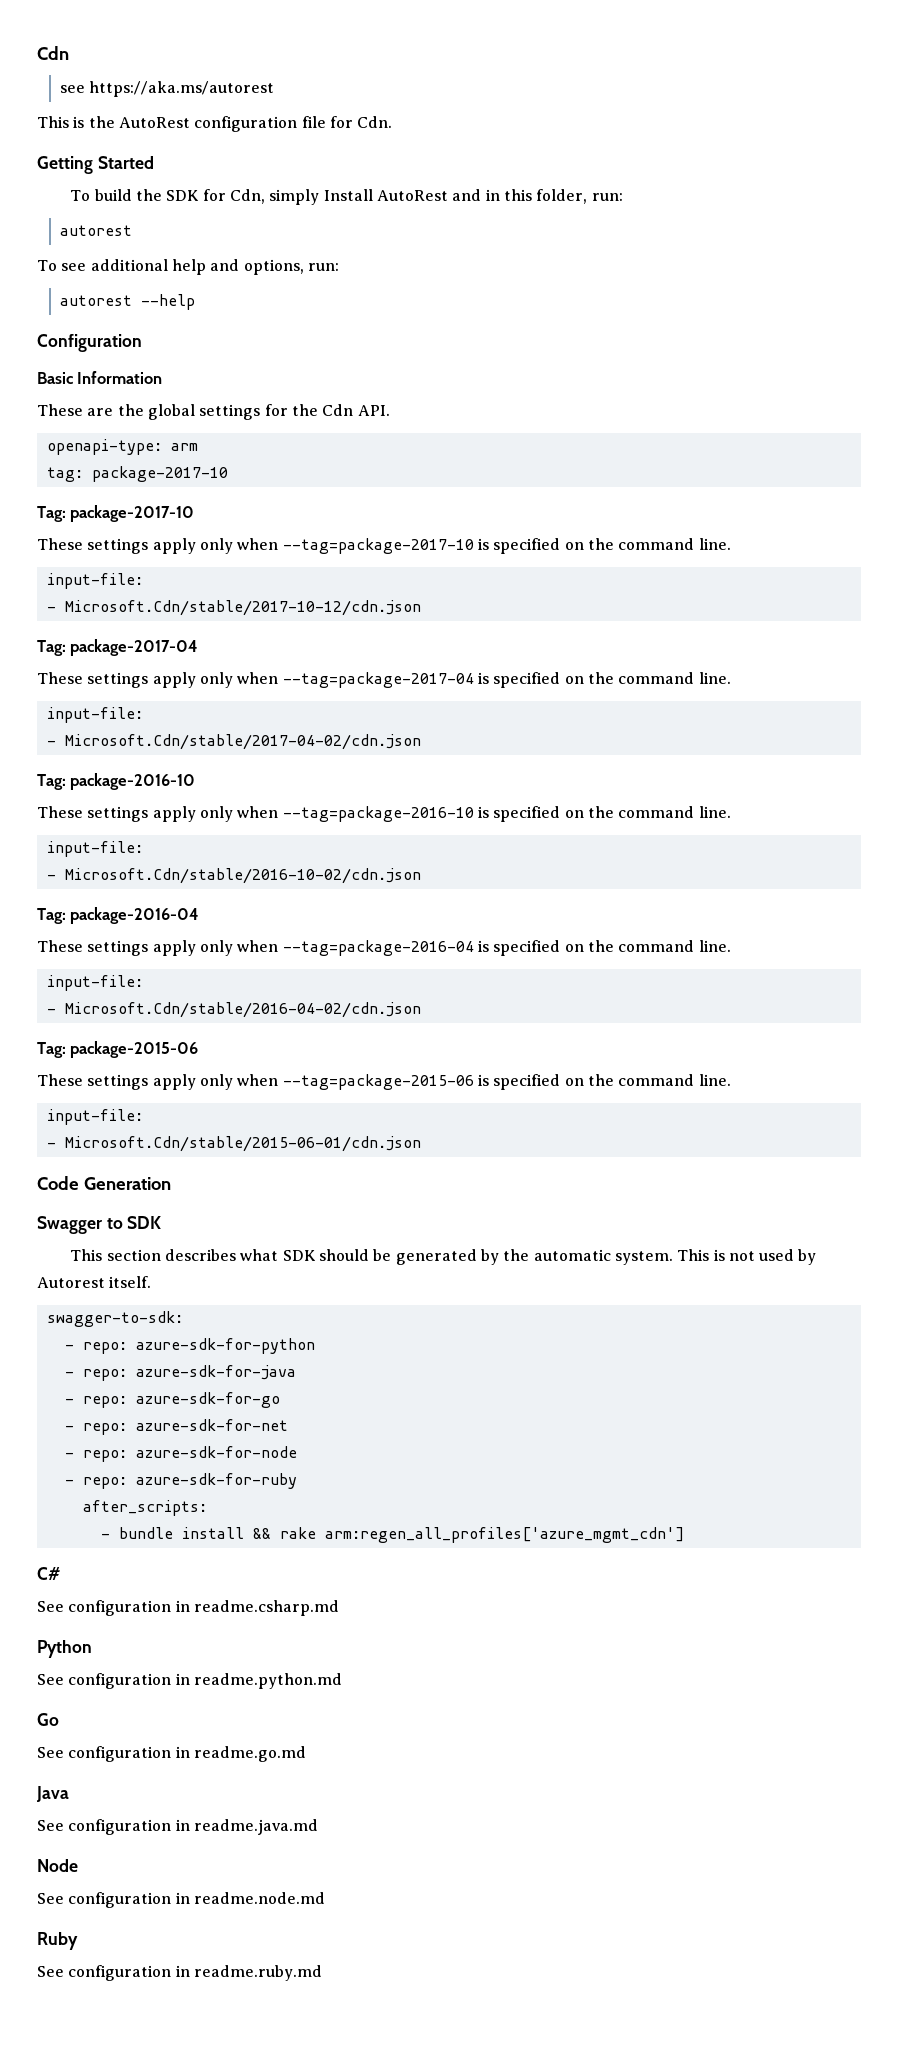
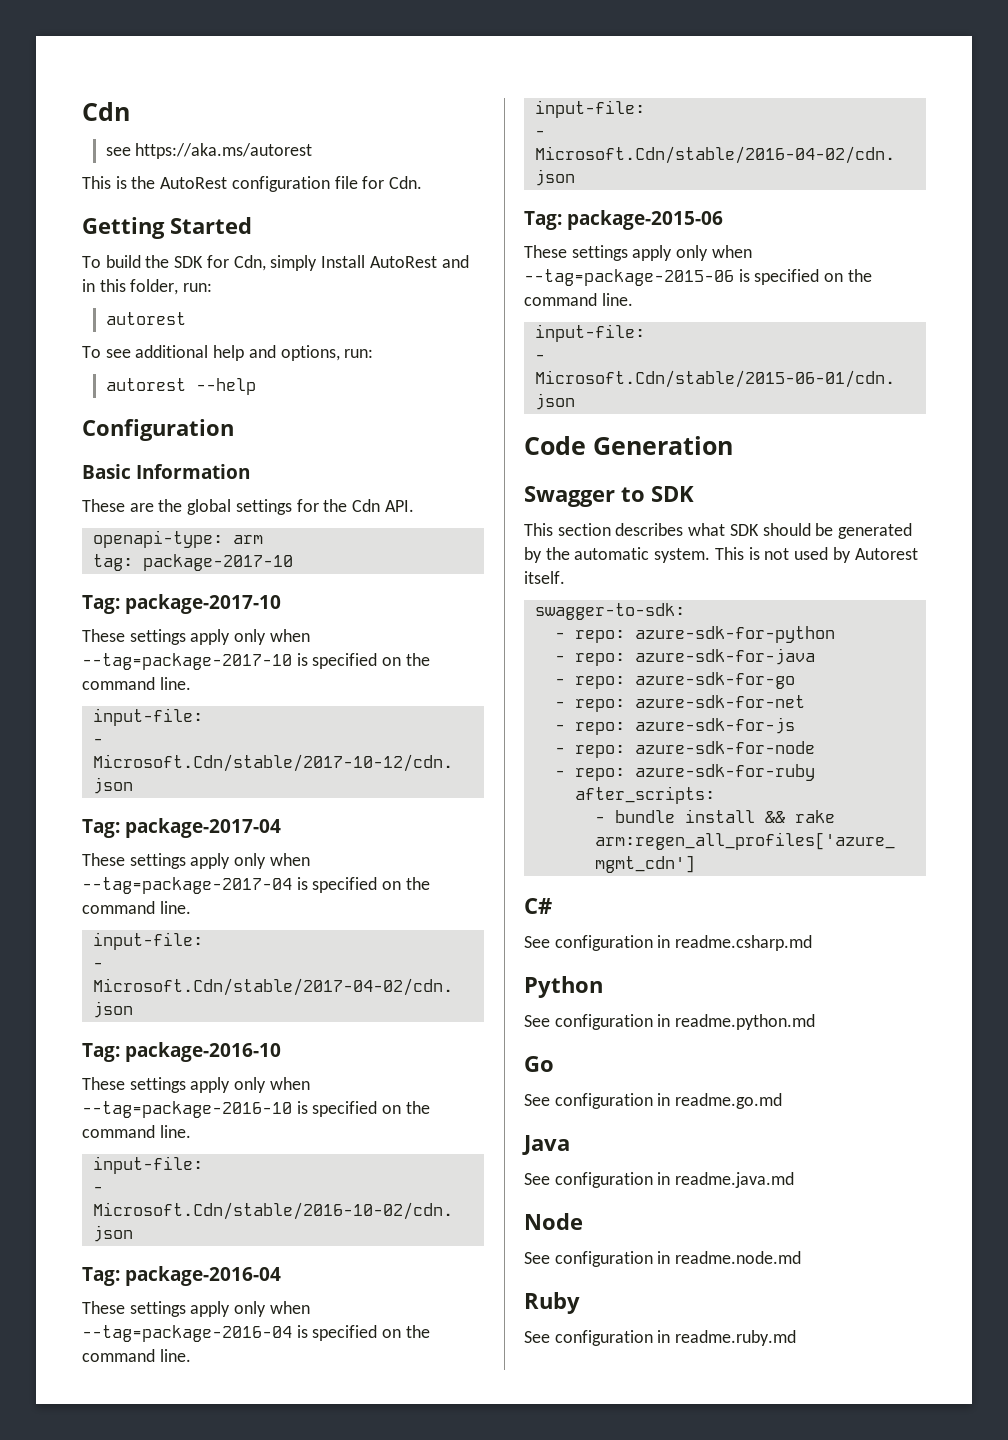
(288, 1425) none -> [554,717,795,735] // - repo: azure-sdk-for-js

